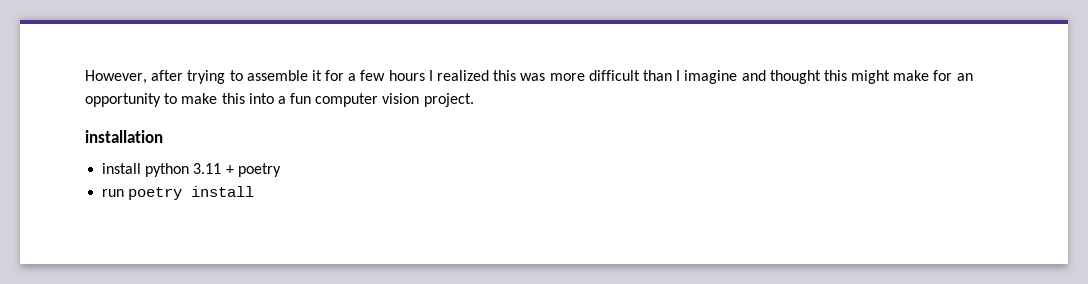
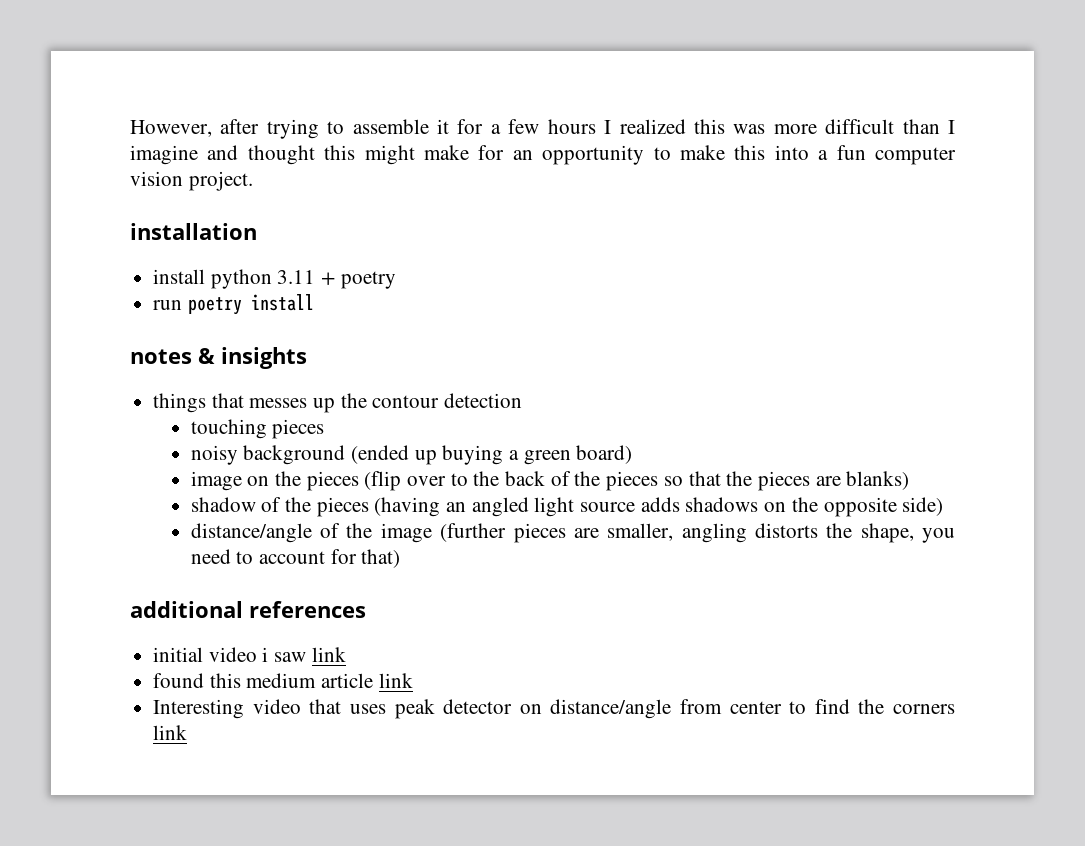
(255, 191) none -> [130,347,307,369] [153,393,523,413] [190,419,325,439] [190,445,633,465] [190,471,910,491] [190,497,944,517] [190,523,955,543] [190,549,401,568] [130,601,366,618] [153,647,346,662] [153,673,413,688] [153,699,956,719] [153,725,188,740] // notes & insights // things that messes up the contour detection // touching pieces // noisy background (ended up buying a green board) // image on the pieces (flip over to the back of the pieces so that the pieces are blanks) // shadow of the pieces (having an angled light source adds shadows on the opposite side) // distance/angle of the image (further pieces are smaller, angling distorts the shape, you need to account for that) // additional references // initial video i saw link // found this medium article link // Interesting video that uses peak detector on distance/angle from center to find the corners link

